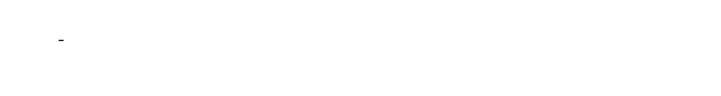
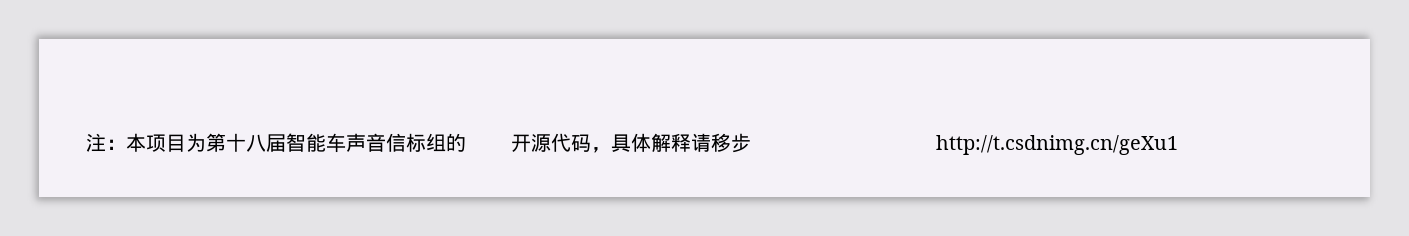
[58,38,65,45] - -> [86,133,1178,155] 注：本项目为第十八届智能车声音信标组的开源代码，具体解释请移步http://t.csdnimg.cn/geXu1

